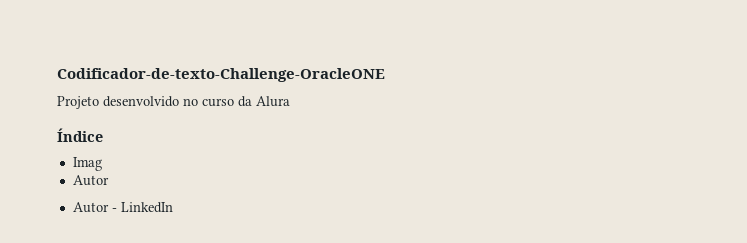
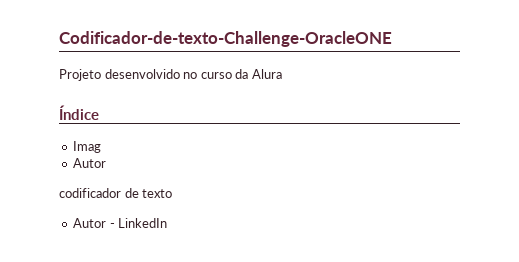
(109, 180) none -> [59,188,173,198] // codificador de texto

